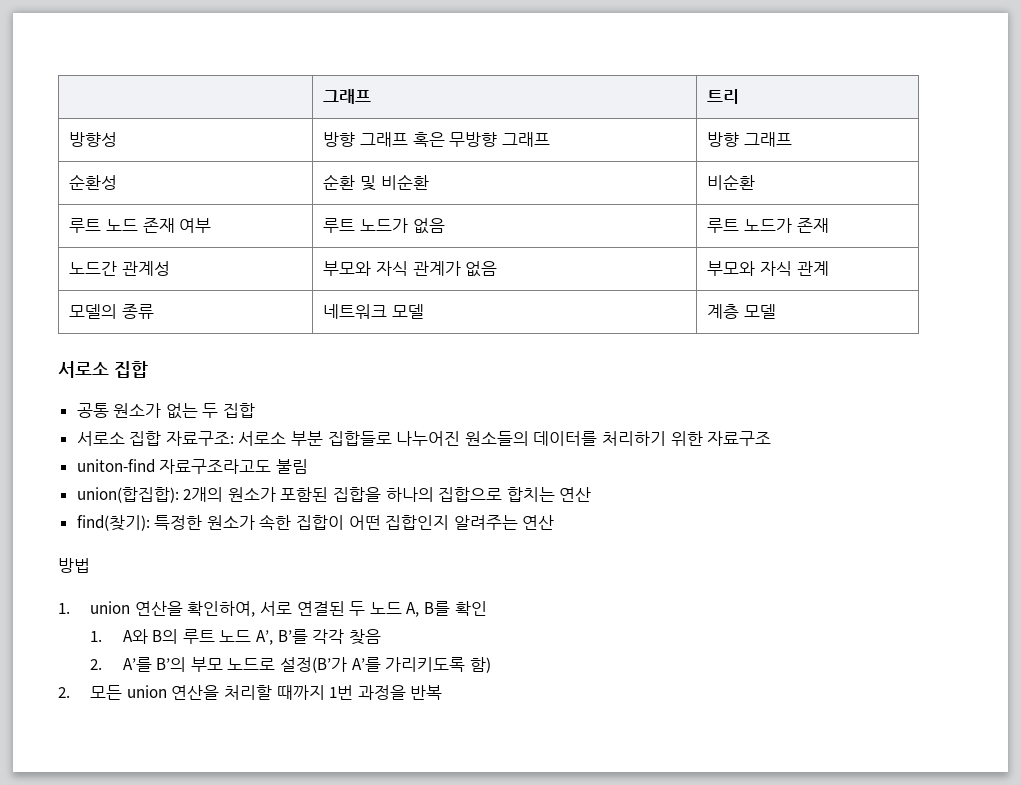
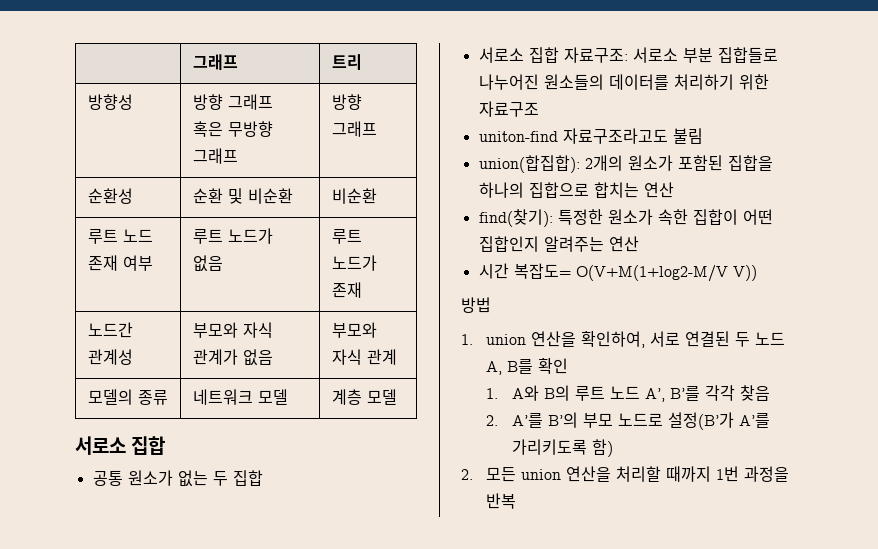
(555, 522) none -> [478,263,757,282] // 시간 복잡도= O(V+M(1+log2-M/V V))

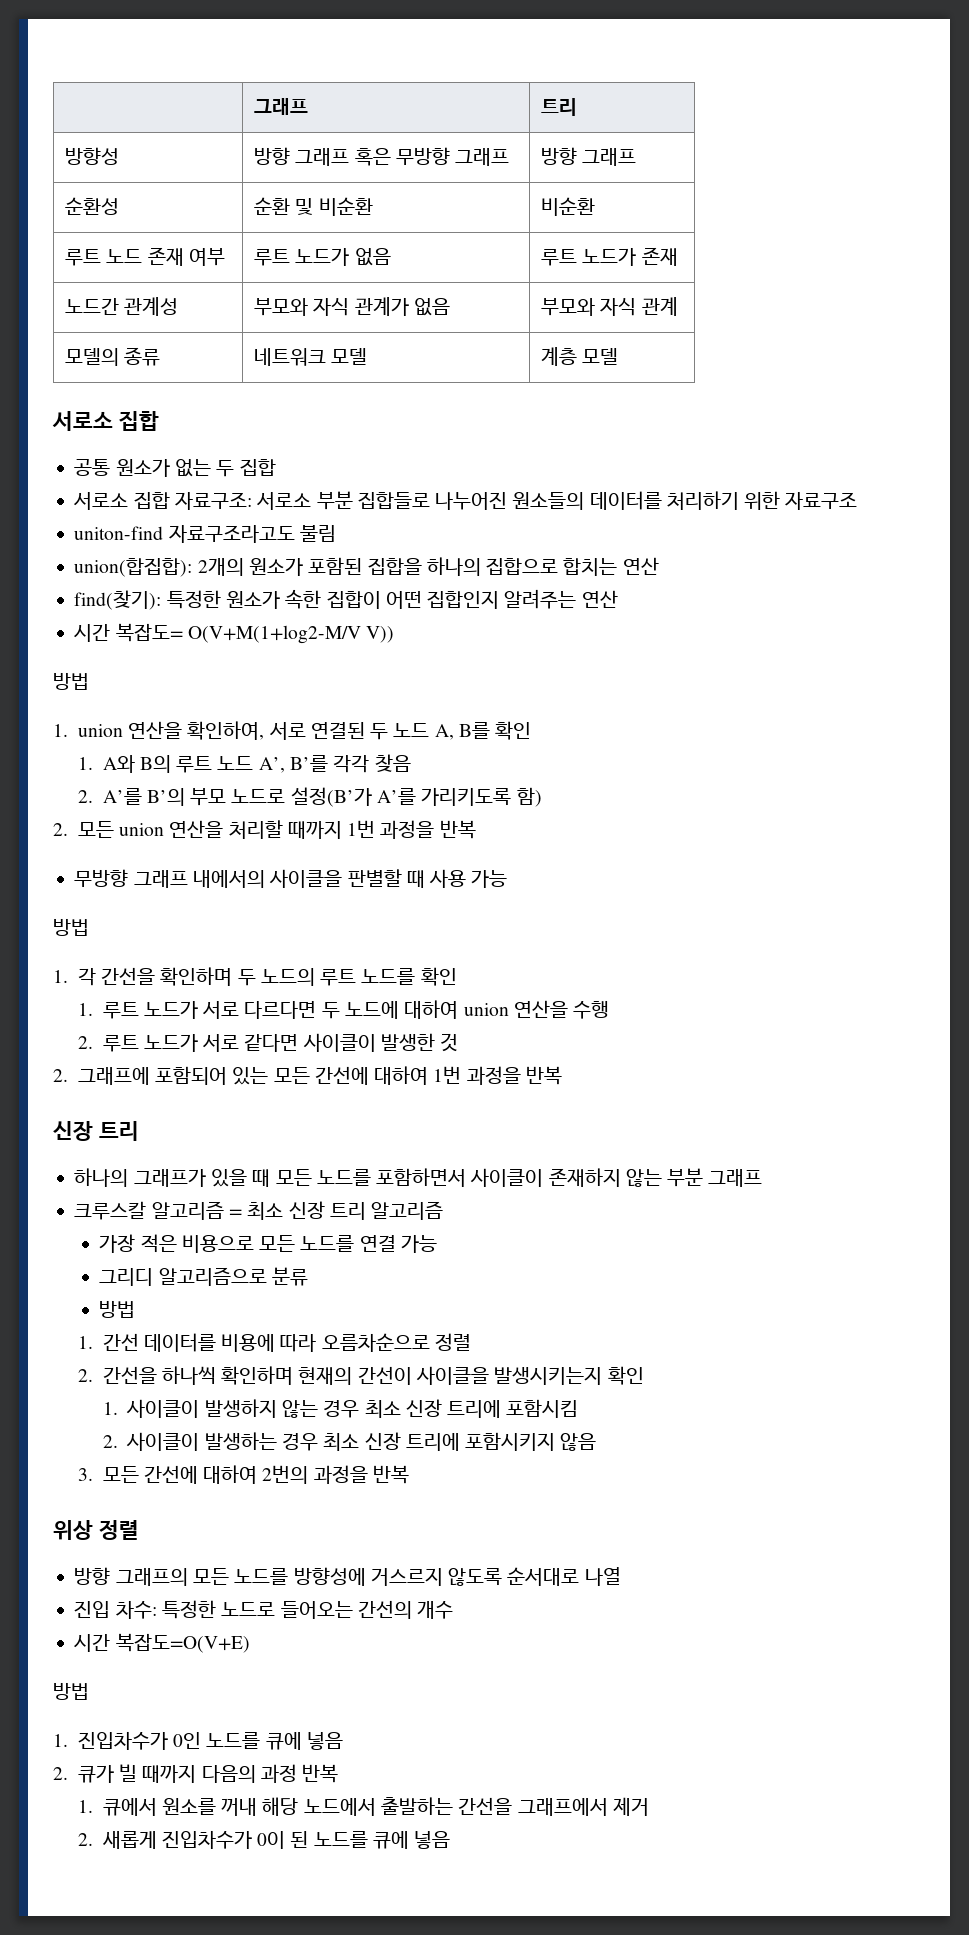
(517, 501) none -> [74,869,508,888] [53,918,89,936] [53,967,457,986] [77,1000,610,1019] [77,1033,459,1052] [53,1066,562,1085] [53,1121,139,1141] [74,1168,763,1187] [74,1201,444,1220] [99,1234,437,1253] [99,1267,308,1286] [99,1300,136,1318] [77,1333,471,1352] [77,1366,644,1385] [102,1399,579,1418] [102,1432,597,1451] [77,1465,409,1484] [53,1520,139,1540] [74,1567,621,1586] [74,1600,454,1619] [74,1633,250,1653] [53,1682,89,1700] [53,1731,343,1750] [53,1764,339,1783] [77,1797,649,1816] [77,1830,451,1849] // 무방향 그래프 내에서의 사이클을 판별할 때 사용 가능 // 방법 // 1. 각 간선을 확인하며 두 노드의 루트 노드를 확인 // 1. 루트 노드가 서로 다르다면 두 노드에 대하여 union 연산을 수행 // 2. 루트 노드가 서로 같다면 사이클이 발생한 것 // 2. 그래프에 포함되어 있는 모든 간선에 대하여 1번 과정을 반복 // 신장 트리 // 하나의 그래프가 있을 때 모든 노드를 포함하면서 사이클이 존재하지 않는 부분 그래프 // 크루스칼 알고리즘 = 최소 신장 트리 알고리즘 // 가장 적은 비용으로 모든 노드를 연결 가능 // 그리디 알고리즘으로 분류 // 방법 // 1. 간선 데이터를 비용에 따라 오름차순으로 정렬 // 2. 간선을 하나씩 확인하며 현재의 간선이 사이클을 발생시키는지 확인 // 1. 사이클이 발생하지 않는 경우 최소 신장 트리에 포함시킴 // 2. 사이클이 발생하는 경우 최소 신장 트리에 포함시키지 않음 // 3. 모든 간선에 대하여 2번의 과정을 반복 // 위상 정렬 // 방향 그래프의 모든 노드를 방향성에 거스르지 않도록 순서대로 나열 // 진입 차수: 특정한 노드로 들어오는 간선의 개수 // 시간 복잡도=O(V+E) // 방법 // 1. 진입차수가 0인 노드를 큐에 넣음 // 2. 큐가 빌 때까지 다음의 과정 반복 // 1. 큐에서 원소를 꺼내 해당 노드에서 출발하는 간선을 그래프에서 제거 // 2. 새롭게 진입차수가 0이 된 노드를 큐에 넣음

